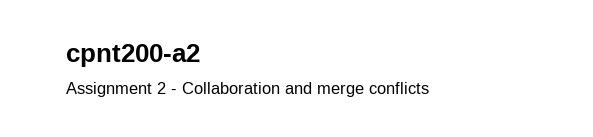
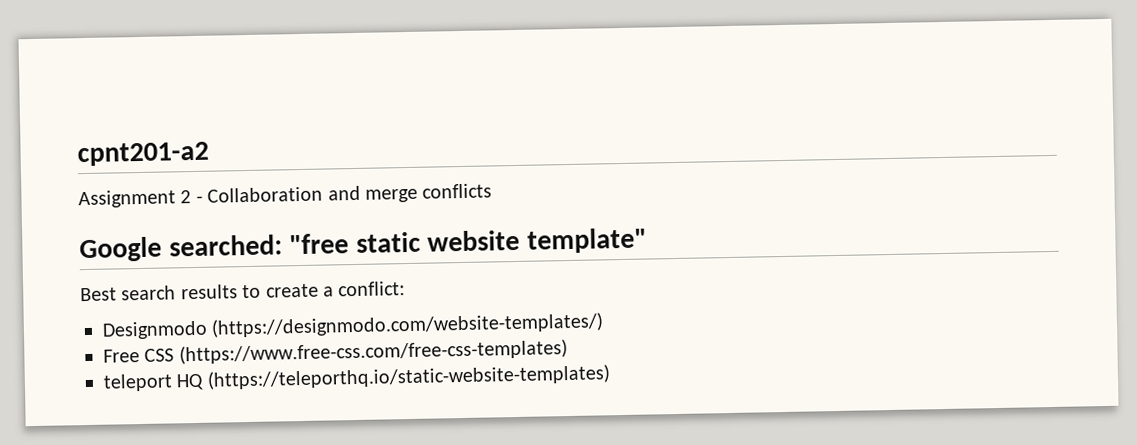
[66,44,200,67] cpnt200-a2 -> [77,141,209,167] cpnt201-a2
(429, 88) none -> [79,227,647,263] [80,281,406,302] [102,312,605,340] [103,339,568,365] [103,364,610,392] // Google searched: "free static website template" // Best search results to create a conflict: // Designmodo (https://designmodo.com/website-templates/) // Free CSS (https://www.free-css.com/free-css-templates) // teleport HQ (https://teleporthq.io/static-website-templates)

